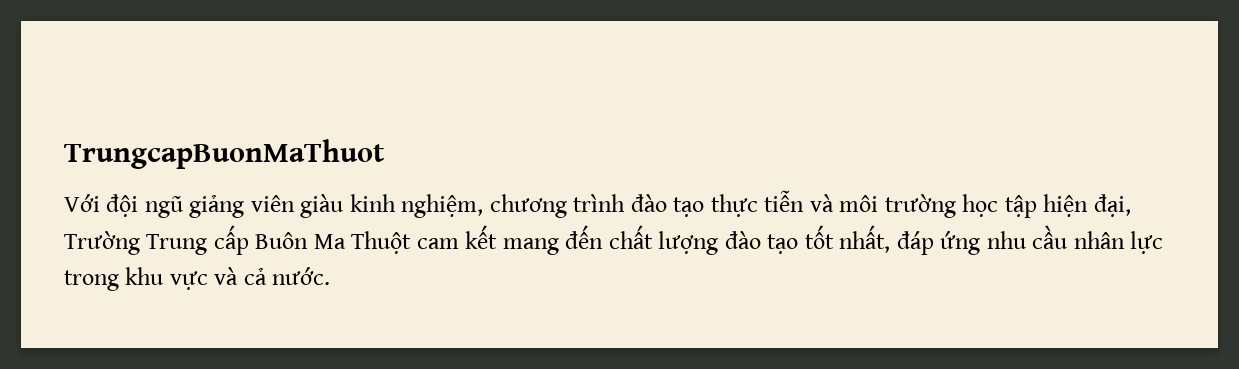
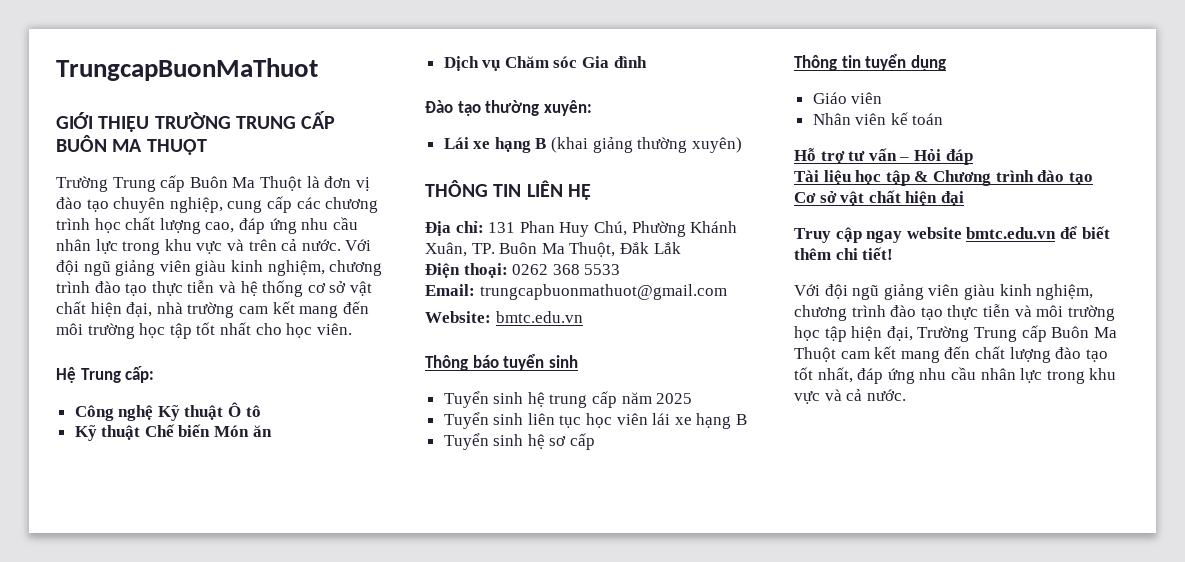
(385, 154) none -> [56,111,336,132] [56,135,207,155] [56,175,370,192] [56,196,379,213] [56,217,358,234] [56,239,372,255] [56,260,383,276] [56,280,372,297] [56,301,369,318] [56,322,352,339] [56,366,155,383] [74,402,261,421] [74,424,272,441] [443,56,647,71] [425,100,592,116] [443,137,742,153] [425,180,591,200] [425,221,738,237] [425,242,681,257] [425,263,621,278] [425,284,727,300] [425,311,583,323] [425,354,578,371] [443,391,693,408] [443,412,748,429] [443,433,596,450] [794,54,946,71] [812,92,883,104] [812,112,944,125] [794,148,973,165] [794,170,1093,186] [794,190,964,206] [794,226,1110,243] [794,247,894,260] // GIỚI THIỆU TRƯỜNG TRUNG CẤP BUÔN MA THUỘT // Trường Trung cấp Buôn Ma Thuột là đơn vị đào tạo chuyên nghiệp, cung cấp các chương trình học chất lượng cao, đáp ứng nhu cầu nhân lực trong khu vực và trên cả nước. Với đội ngũ giảng viên giàu kinh nghiệm, chương trình đào tạo thực tiễn và hệ thống cơ sở vật chất hiện đại, nhà trường cam kết mang đến môi trường học tập tốt nhất cho học viên. // Hệ Trung cấp: // Công nghệ Kỹ thuật Ô tô // Kỹ thuật Chế biến Món ăn // Dịch vụ Chăm sóc Gia đình // Đào tạo thường xuyên: // Lái xe hạng B (khai giảng thường xuyên) // THÔNG TIN LIÊN HỆ // Địa chỉ: 131 Phan Huy Chú, Phường Khánh Xuân, TP. Buôn Ma Thuột, Đắk Lắk // Điện thoại: 0262 368 5533 // Email: trungcapbuonmathuot@gmail.com // Website: bmtc.edu.vn // Thông báo tuyển sinh // Tuyển sinh hệ trung cấp năm 2025 // Tuyển sinh liên tục học viên lái xe hạng B // Tuyển sinh hệ sơ cấp // Thông tin tuyển dụng // Giáo viên // Nhân viên kế toán // Hỗ trợ tư vấn – Hỏi đáp // Tài liệu học tập & Chương trình đào tạo // Cơ sở vật chất hiện đại // Truy cập ngay website bmtc.edu.vn để biết thêm chi tiết!

